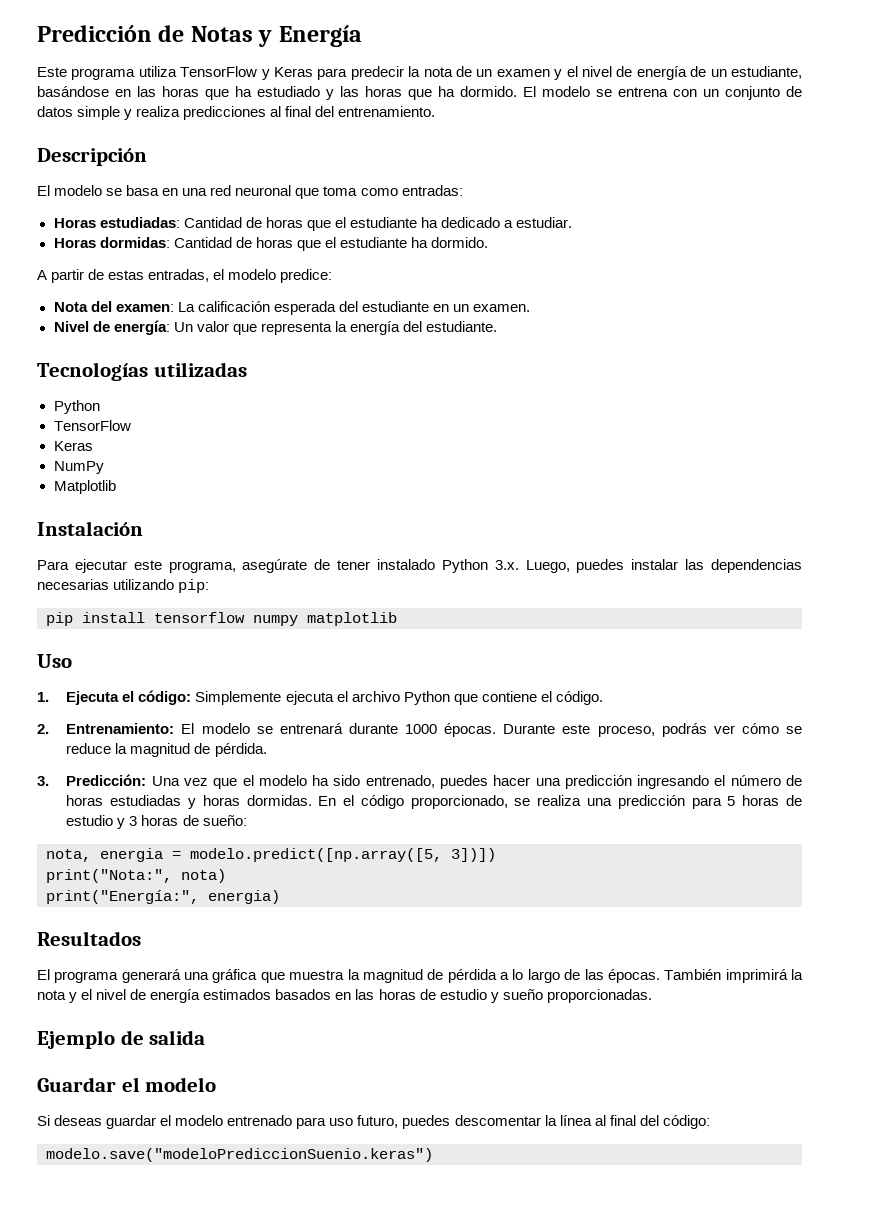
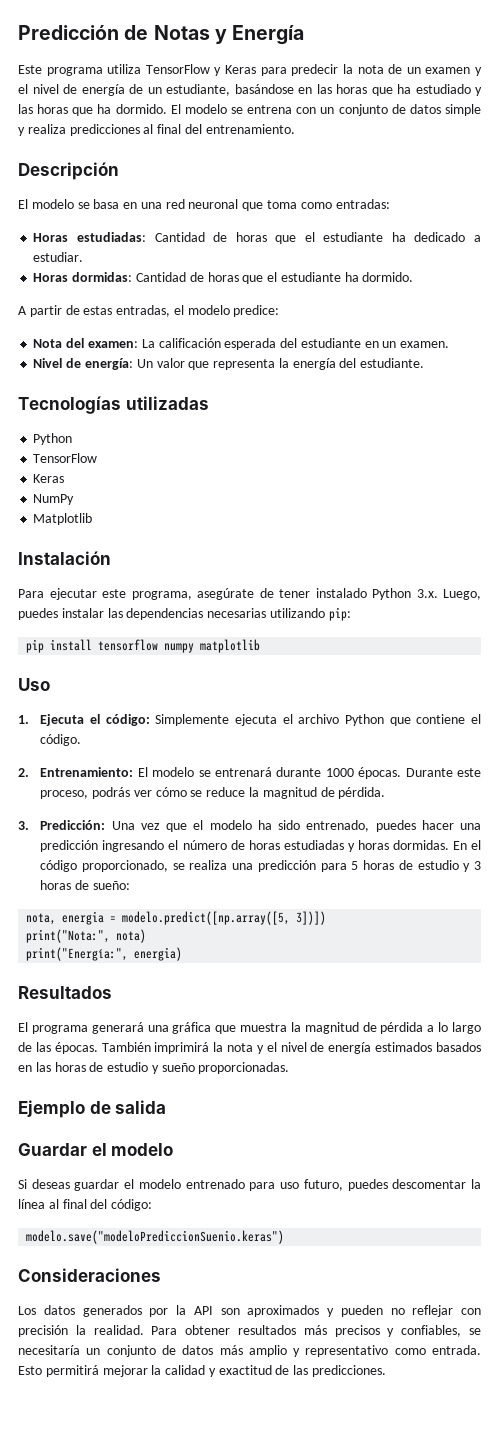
(433, 1155) none -> [18,1268,161,1282] [18,1305,481,1317] [18,1325,482,1337] [18,1345,482,1357] [18,1365,387,1377] // Consideraciones // Los datos generados por la API son aproximados y pueden no reflejar con precisión la realidad. Para obtener resultados más precisos y confiables, se necesitaría un conjunto de datos más amplio y representativo como entrada. Esto permitirá mejorar la calidad y exactitud de las predicciones.

